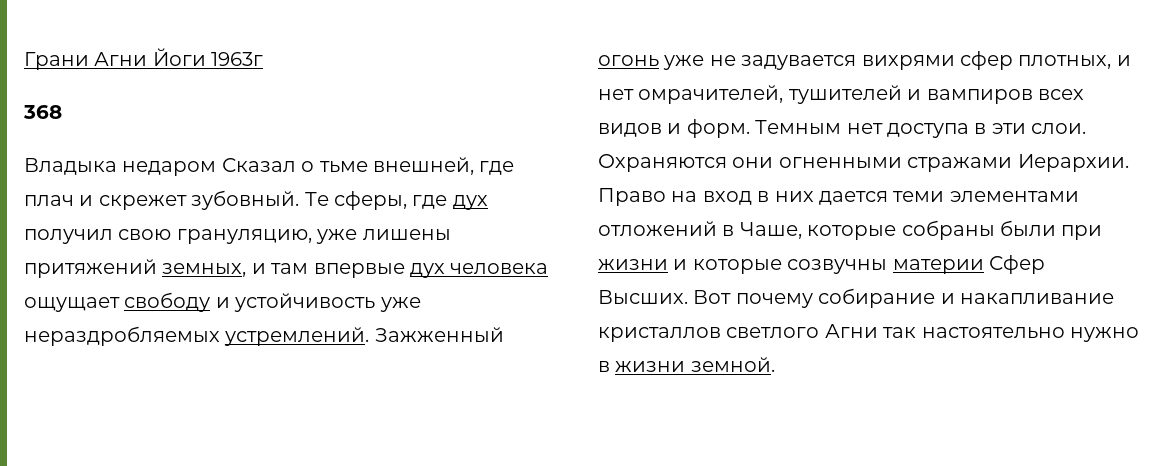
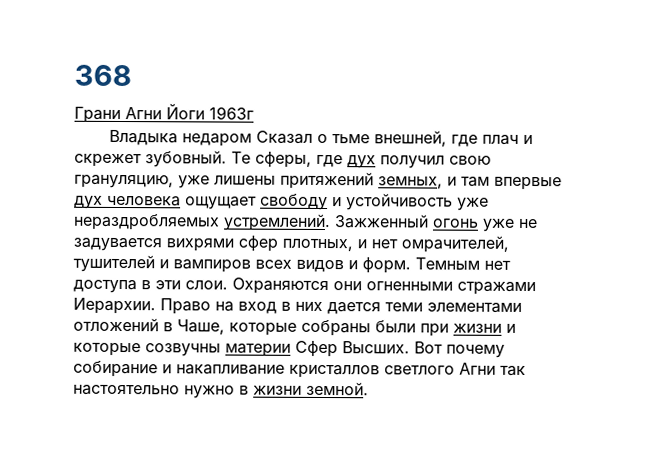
(24, 61) none -> [74,64,132,87] 368 //
[23,105,62,119] // 368 -> (254, 113) none

